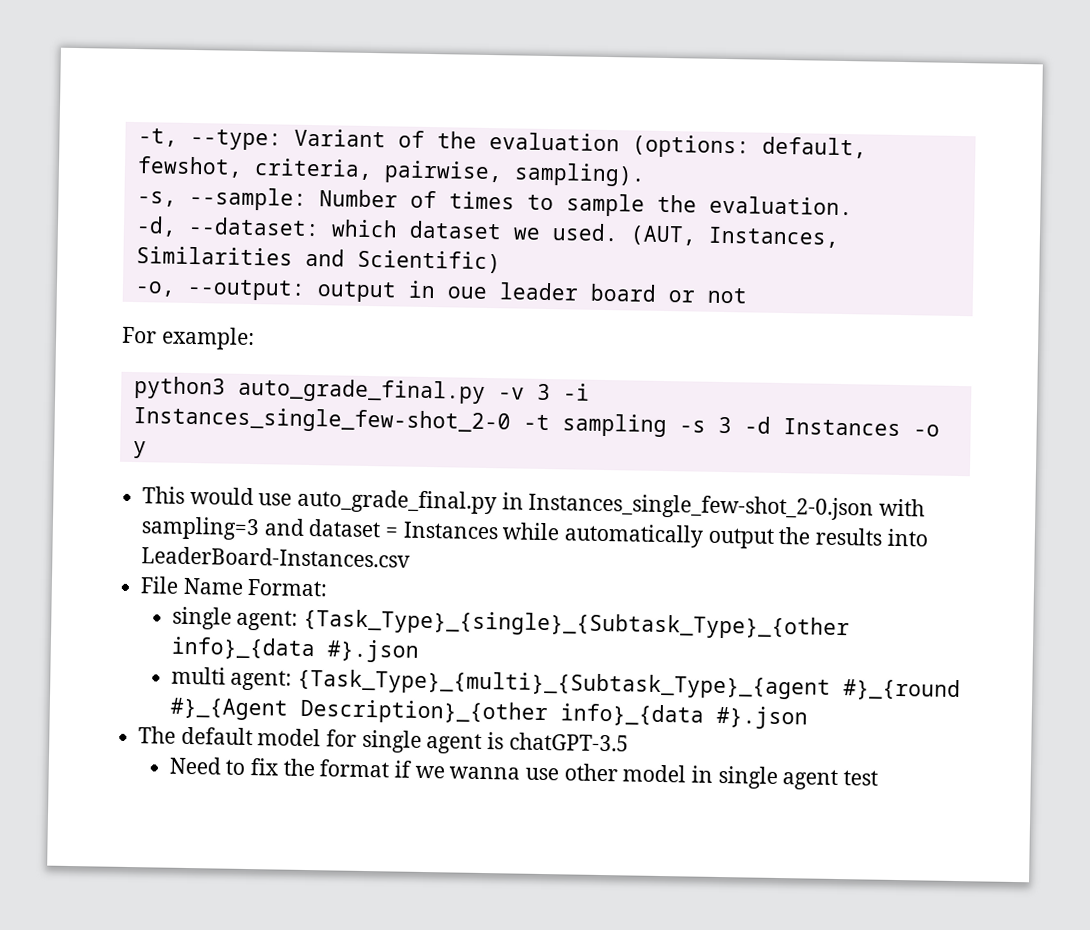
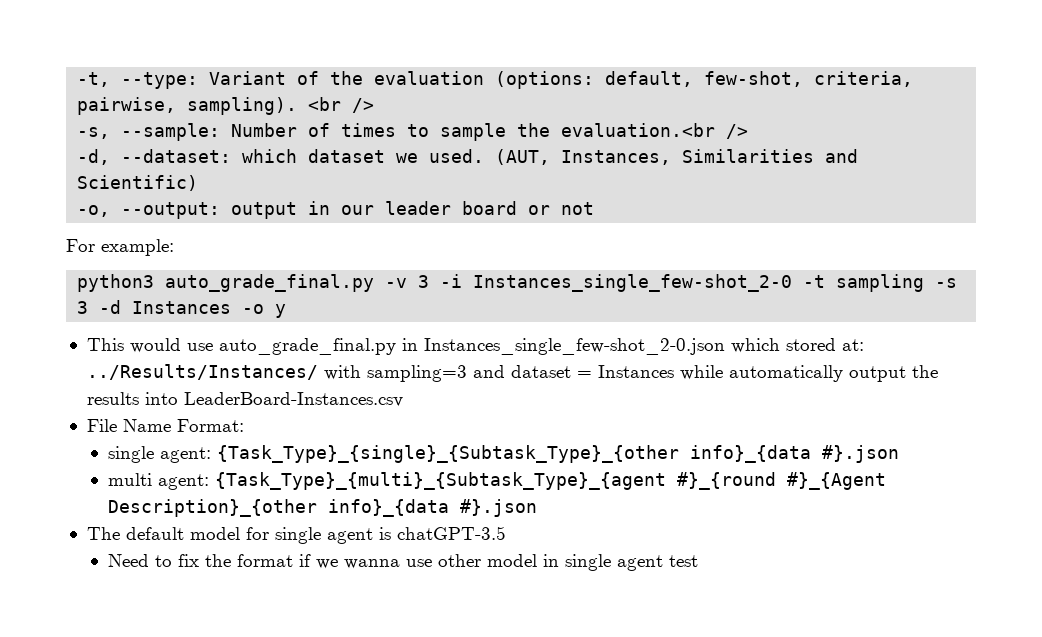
[136,156,243,178] fewshot, -> [704,71,804,87] few-shot,
(646, 174) none -> [308,97,375,113] <br />
[708,195,853,216] evaluation. -> [561,123,749,139] evaluation.<br />
[446,286,488,299] oue -> [341,205,375,215] our
(875, 506) none -> [730,338,864,353] [86,364,318,380] which stored at: ../Results/Instances/

